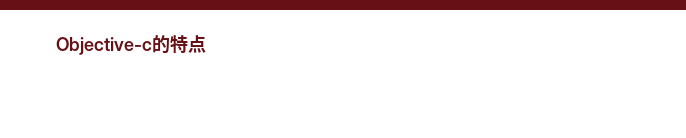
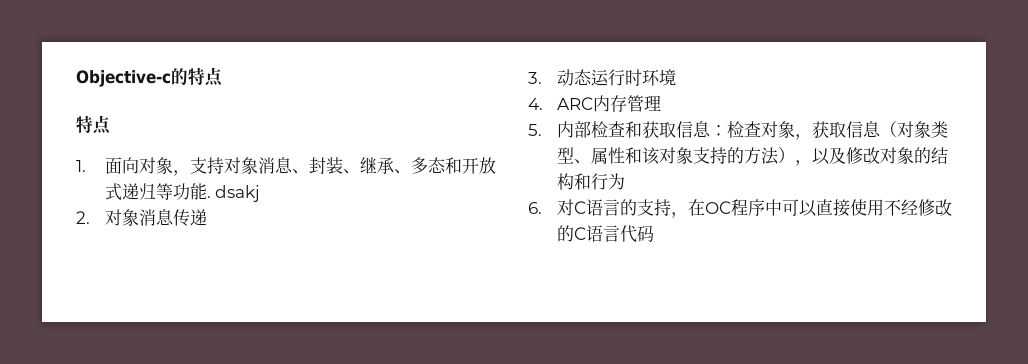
(206, 44) none -> [76,115,111,135] [76,157,496,176] [104,183,261,202] [76,209,207,227] [528,69,676,86] [528,95,661,112] [528,121,948,140] [556,147,948,166] [556,173,625,190] [528,199,952,218] [556,225,654,243] // 特点 // 1.面向对象，支持对象消息、封装、继承、多态和开放式递归等功能. dsakj // 2.对象消息传递 // 3.动态运行时环境 // 4. ARC内存管理 // 5.内部检查和获取信息：检查对象，获取信息（对象类型、属性和该对象支持的方法），以及修改对象的结构和行为 // 6.对C语言的支持，在OC程序中可以直接使用不经修改的C语言代码

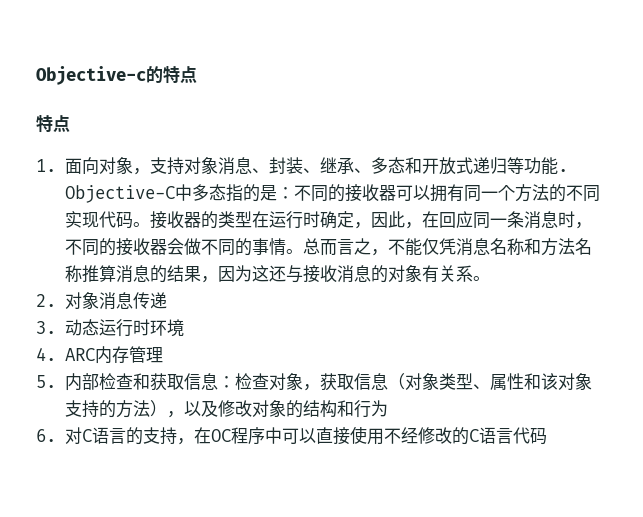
[215,185,261,202] dsakj -> [64,184,600,203] [64,211,592,229] [64,238,592,256] [64,265,490,283] Objective-C中多态指的是：不同的接收器可以拥有同一个方法的不同实现代码。接收器的类型在运行时确定，因此，在回应同一条消息时，不同的接收器会做不同的事情。总而言之，不能仅凭消息名称和方法名称推算消息的结果，因为这还与接收消息的对象有关系。

